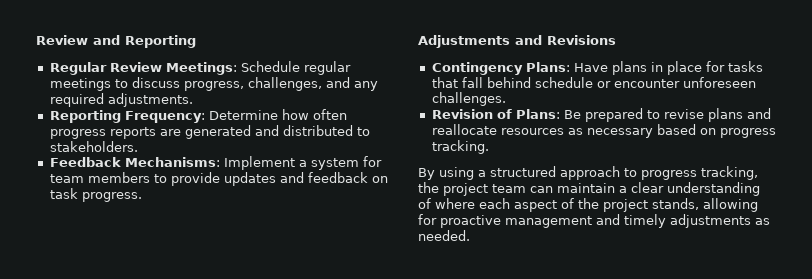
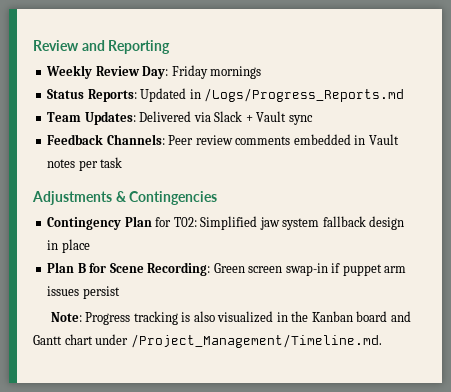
[49,61,351,75] [49,77,378,91] [49,93,193,107] [49,109,347,123] [49,125,370,139] [49,141,138,152] [49,156,382,170] [49,172,388,186] Regular Review Meetings: Schedule regular meetings to discuss progress, challenges, and any required adjustments. // Reporting Frequency: Determine how often progress reports are generated and distributed to stakeholders. // Feedback Mechanisms: Implement a system for team members to provide updates and feedback on -> [46,65,262,79] [47,88,405,102] [47,111,313,125] [47,134,399,145] [47,159,98,171] Weekly Review Day: Friday mornings // Status Reports: Updated in /Logs/Progress_Reports.md // Team Updates: Delivered via Slack + Vault sync // Feedback Channels: Peer review comments embedded in Vault notes per
[81,192,142,202] progress. -> (123, 162) none
[515,35,616,45] and Revisions -> [115,191,218,205] & Contingencies
[525,61,763,75] [431,77,756,88] [431,92,506,106] [431,108,771,122] [431,124,776,138] [431,140,489,154] [418,166,758,180] [418,182,760,196] [418,198,758,212] [418,214,770,228] [418,230,470,241] Plans: Have plans in place for tasks that fall behind schedule or encounter unforeseen challenges. // Revision of Plans: Be prepared to revise plans and reallocate resources as necessary based on progress tracking. // By using a structured approach to progress tracking, the project team can maintain a clear understanding of where each aspect of the project stands, allowing for proactive management and timely adjustments as needed. -> [124,216,405,230] [47,239,90,253] [47,262,407,276] [47,286,120,299] [50,311,411,325] [33,334,382,348] Plan for T02: Simplified jaw system fallback design in place // Plan B for Scene Recording: Green screen swap-in if puppet arm issues persist // Note: Progress tracking is also visualized in the Kanban board and Gantt chart under /Project_Management/Timeline.md.

